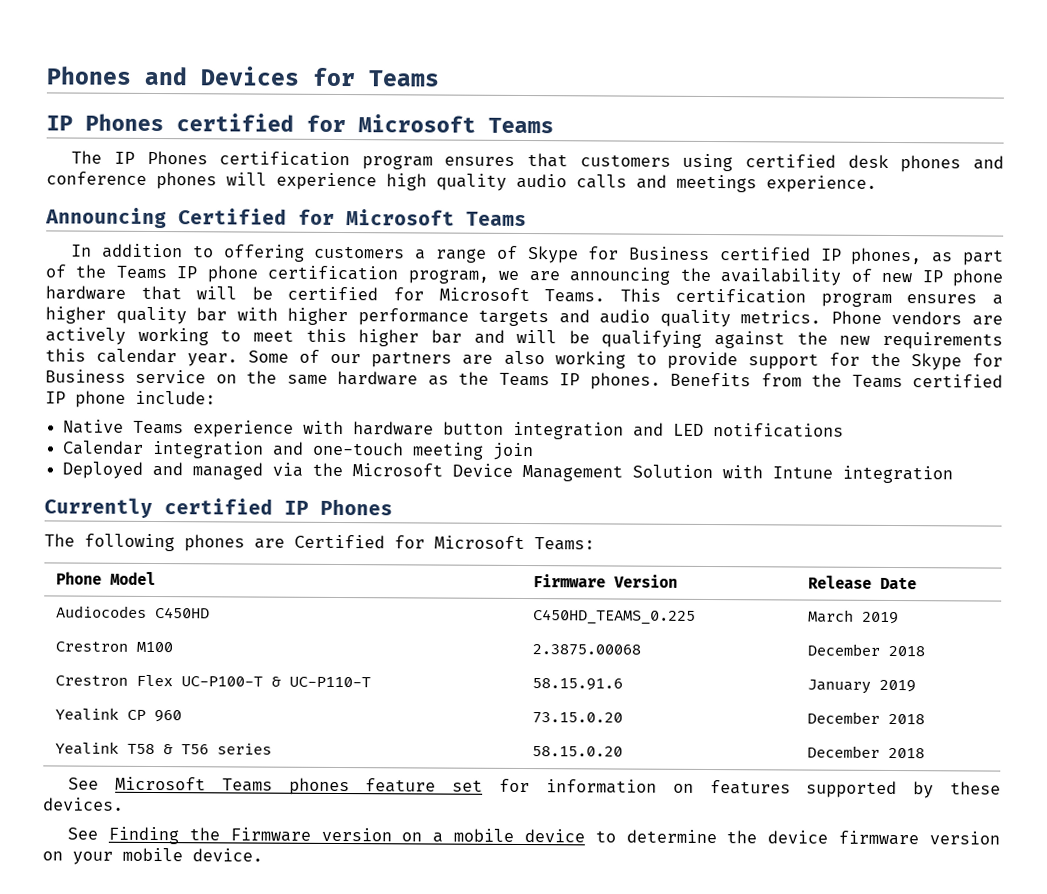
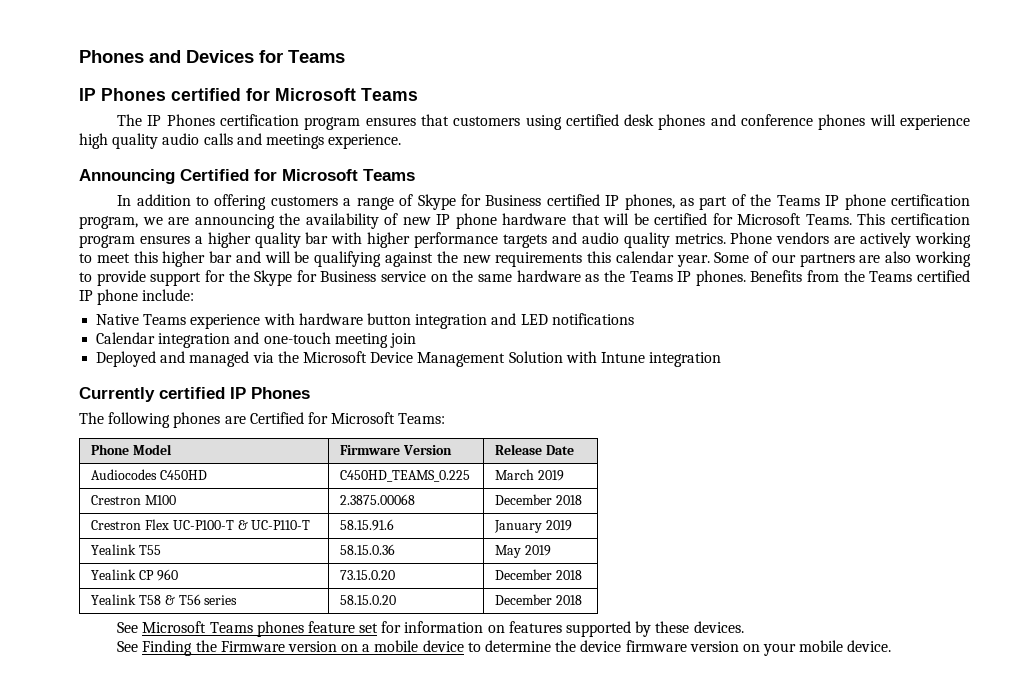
(917, 686) none -> [91,544,162,555] [340,544,396,555] [495,545,552,558] // Yealink T55 | 58.15.0.36 | May 2019

